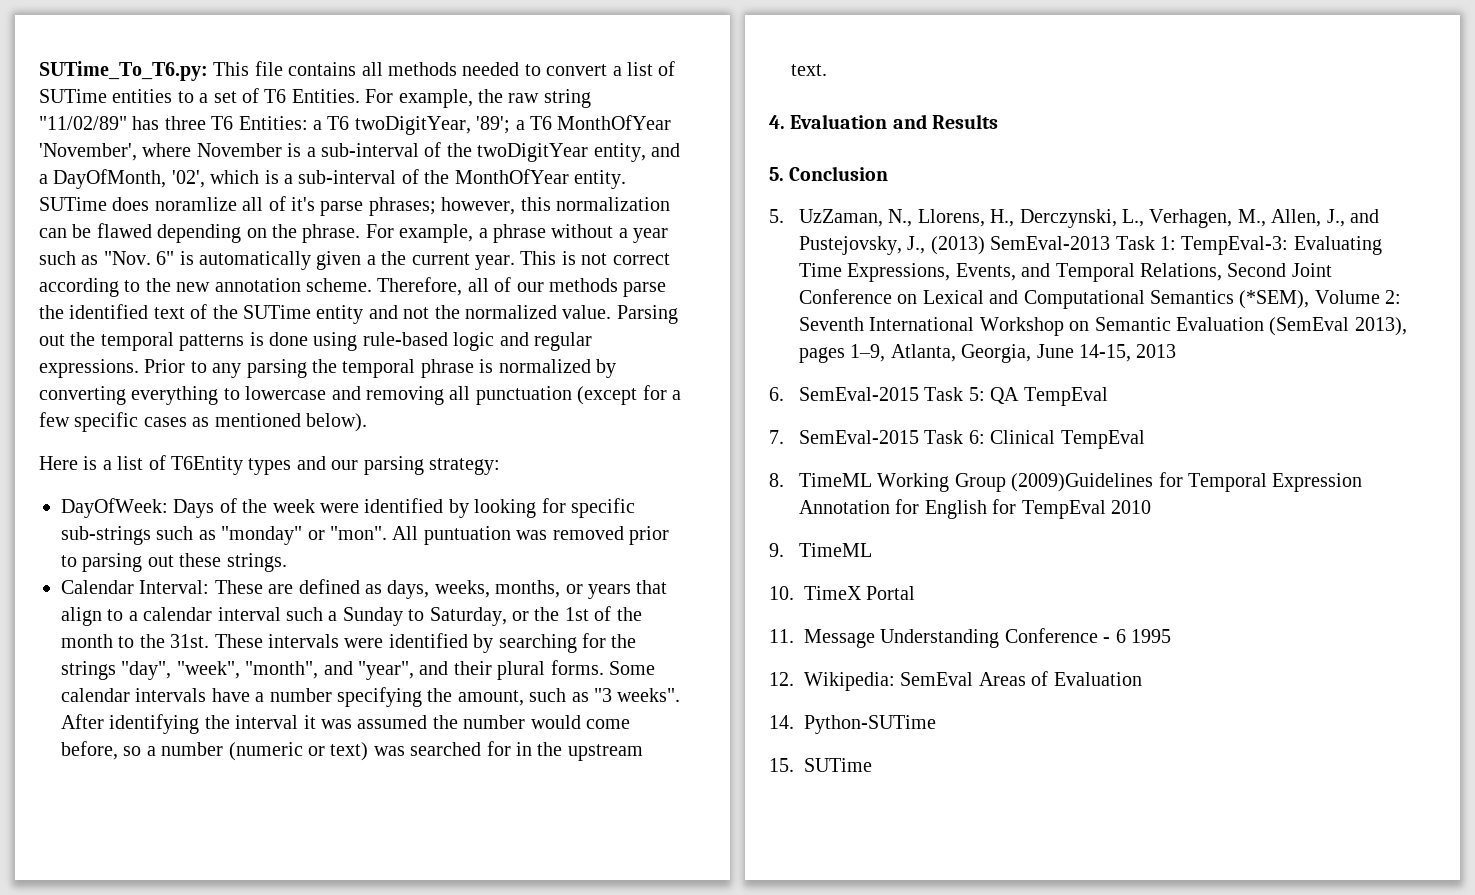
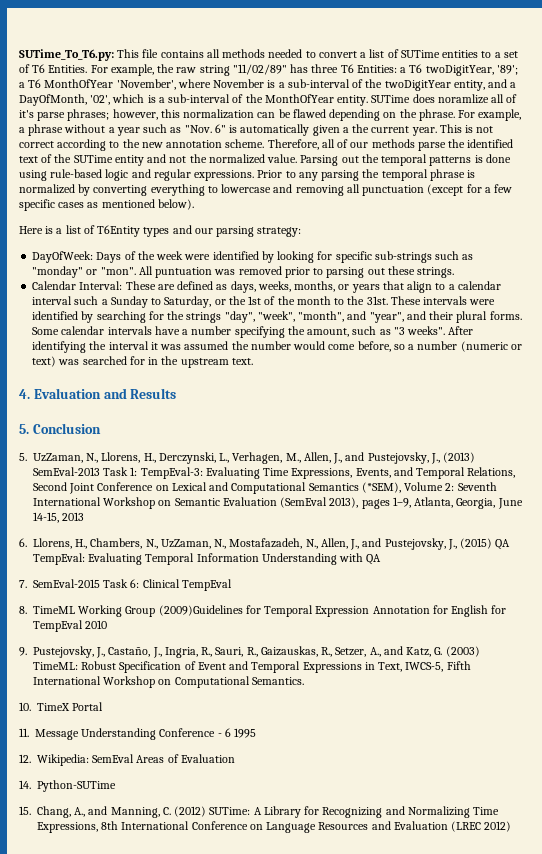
[799,387,1108,406] SemEval-2015 Task 5: QA TempEval -> [33,538,511,550] [33,553,382,565] Llorens, H., Chambers, N., UzZaman, N., Mostafazadeh, N., Allen, J., and Pustejovsky, J., (2015) QA TempEval: Evaluating Temporal Information Understanding with QA
[799,543,873,557] TimeML -> [33,646,480,658] [33,661,471,673] [33,676,304,688] Pustejovsky, J., Castaño, J., Ingria, R., Sauri, R., Gaizauskas, R., Setzer, A., and Katz, G. (2003) TimeML: Robust Specification of Event and Temporal Expressions in Text, IWCS-5, Fifth International Workshop on Computational Semantics.
[804,758,872,772] SUTime -> [37,806,500,818] [37,821,512,833] Chang, A., and Manning, C. (2012) SUTime: A Library for Recognizing and Normalizing Time Expressions, 8th International Conference on Language Resources and Evaluation (LREC 2012)

